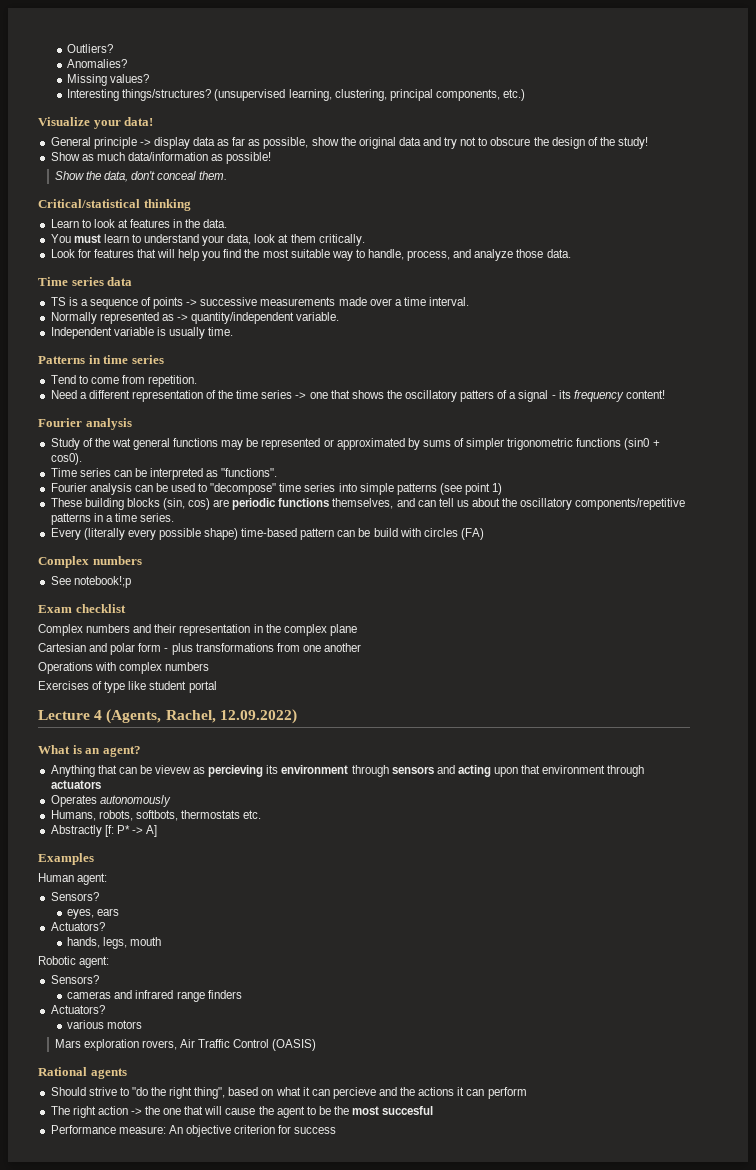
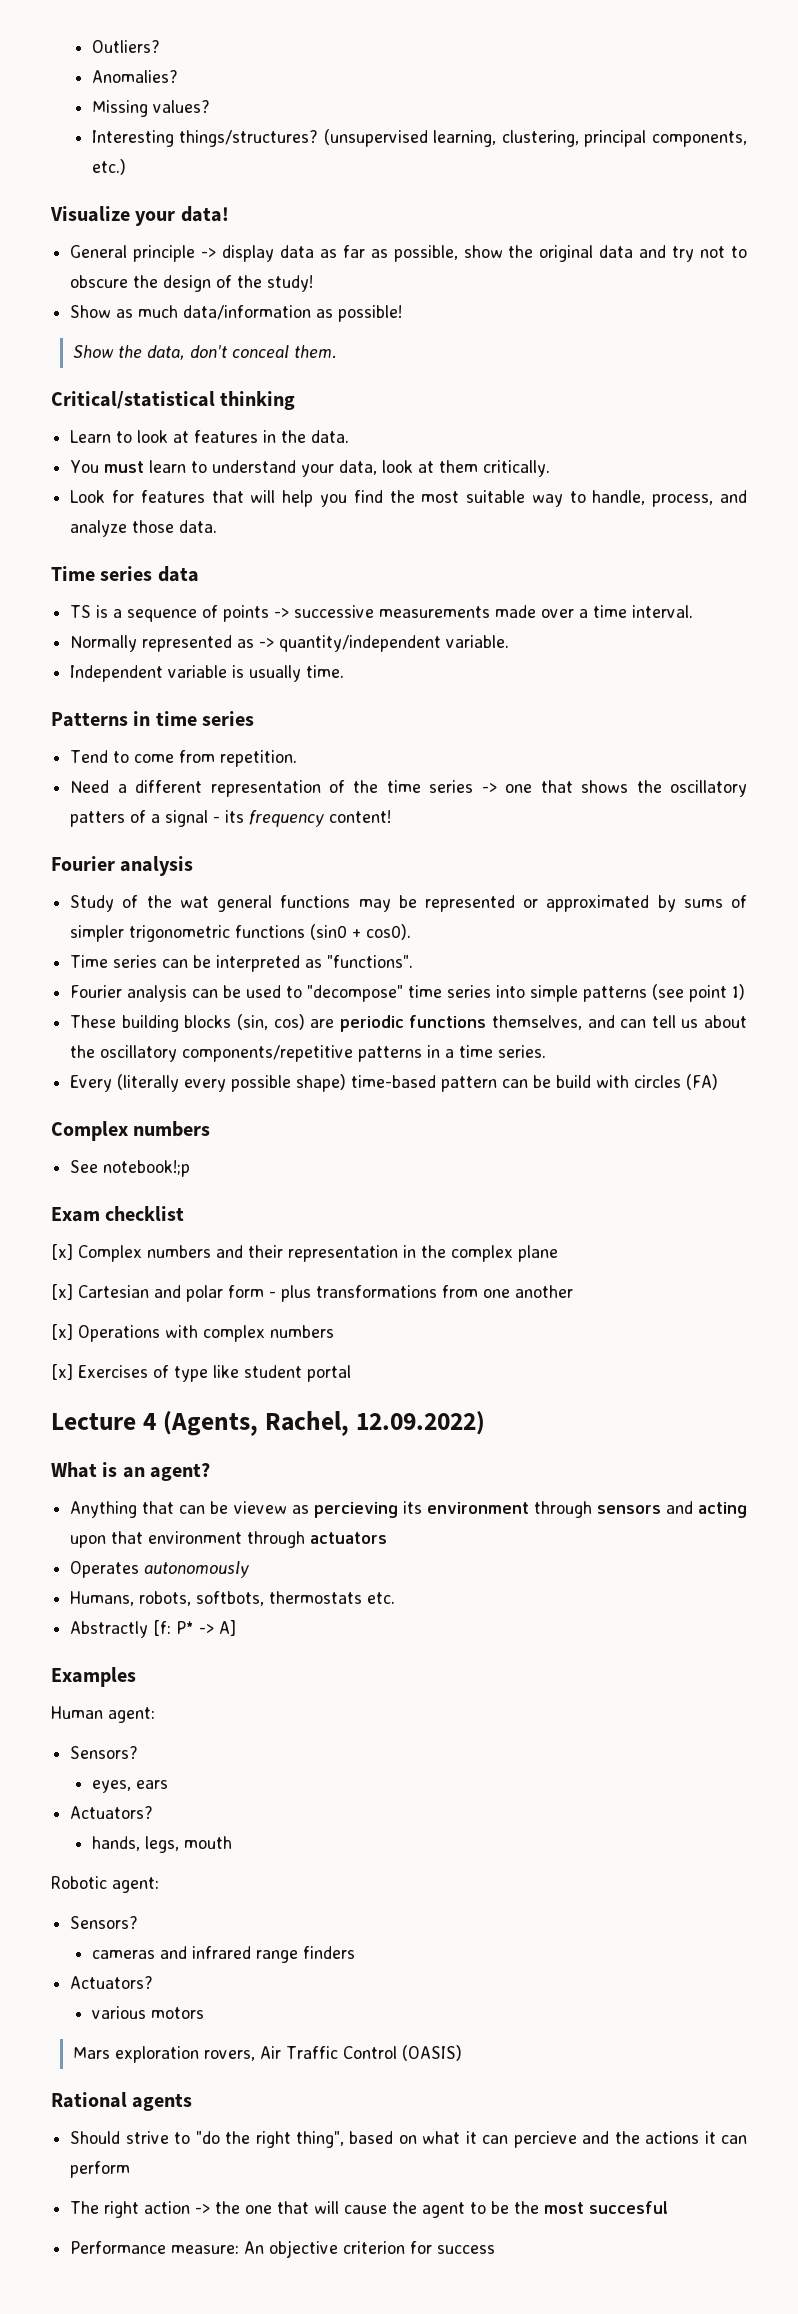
(126, 608) none -> [51,1244,73,1260] [x]
(357, 630) none -> [51,1284,73,1300] [x]
(361, 647) none -> [51,1324,73,1340] [x]
(210, 666) none -> [51,1364,73,1380] [x]

